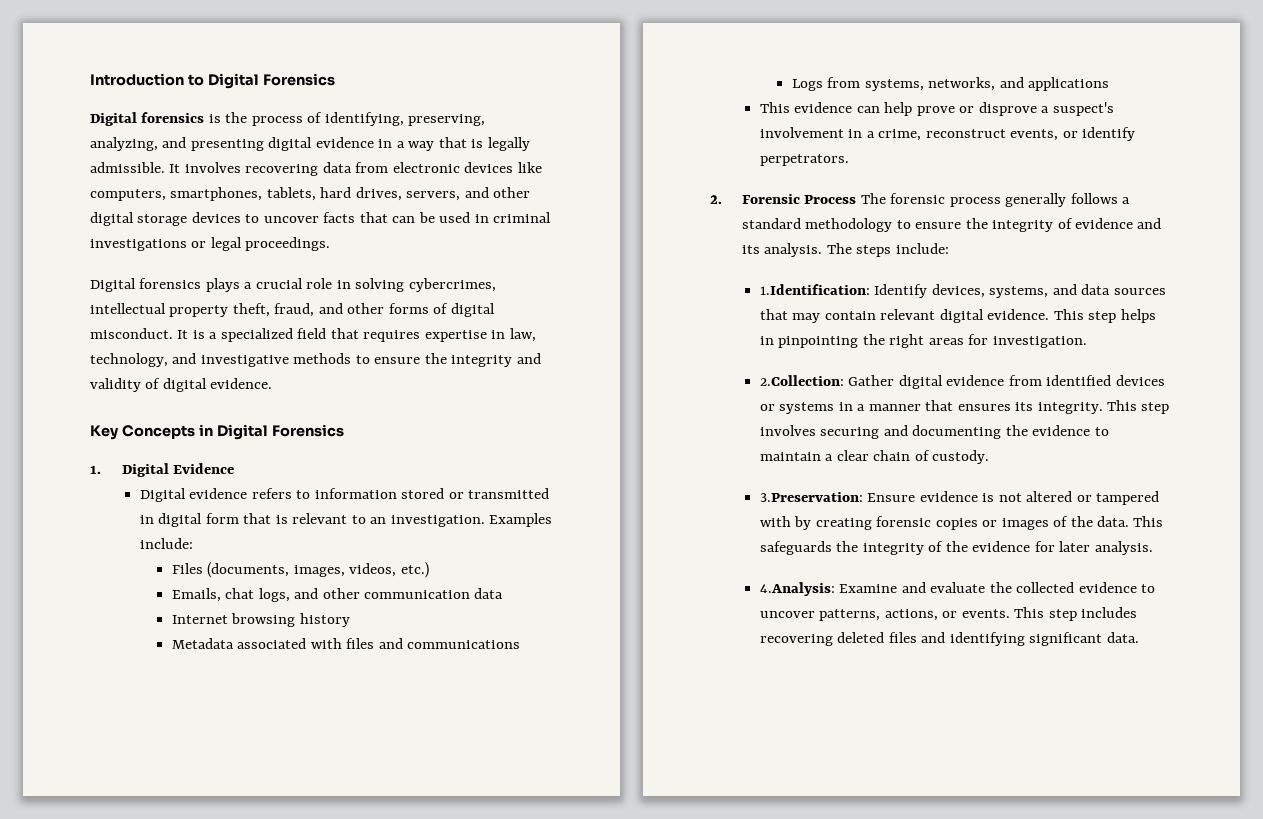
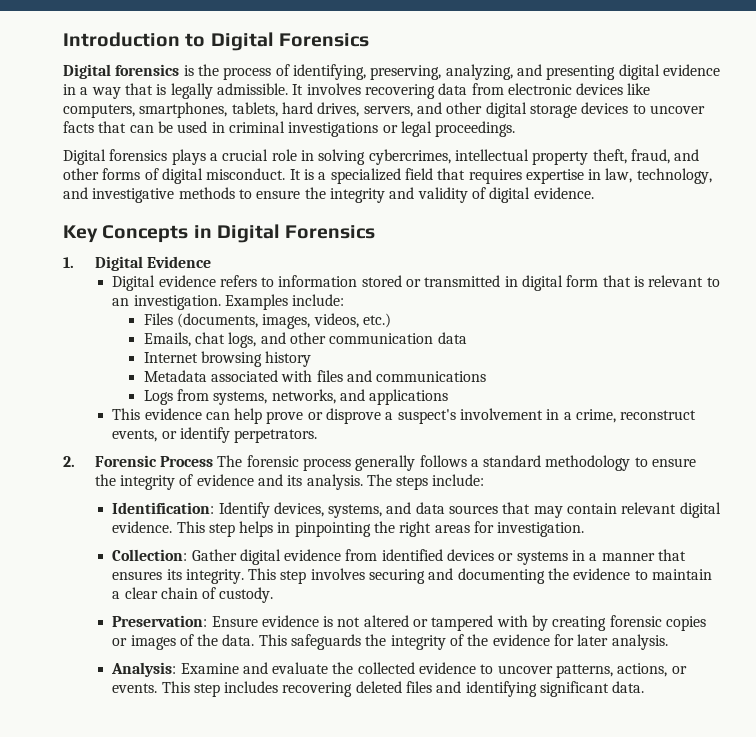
[759,284,870,295] 1.Identification: -> [112,502,215,514] Identification:
[759,375,844,386] 2.Collection: -> [112,549,188,561] Collection:
[759,492,863,502] 3.Preservation: -> [112,615,208,627] Preservation:
[759,582,835,596] 4.Analysis: -> [111,662,177,677] Analysis:

